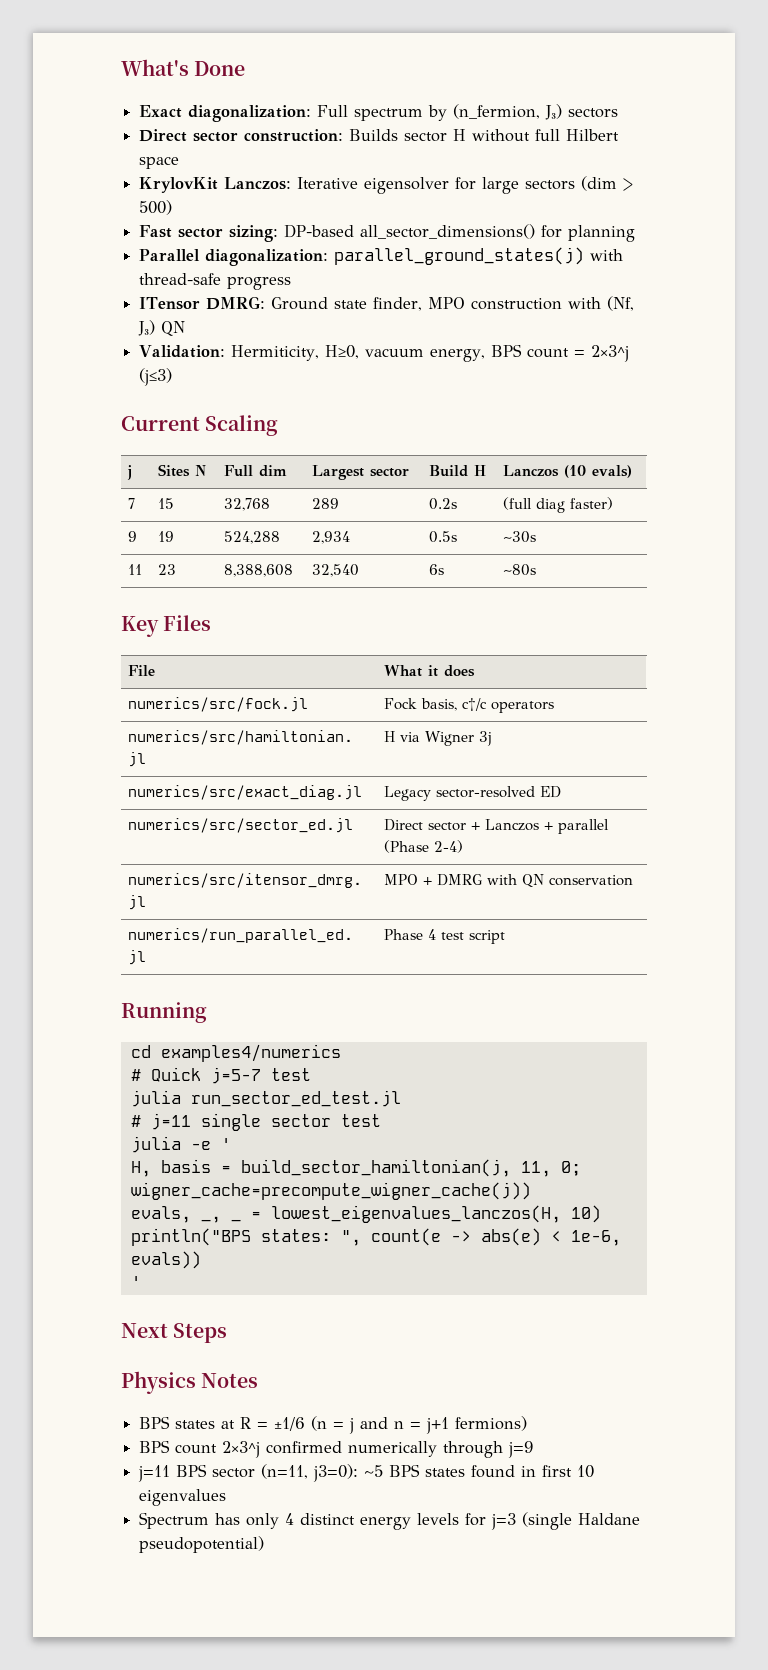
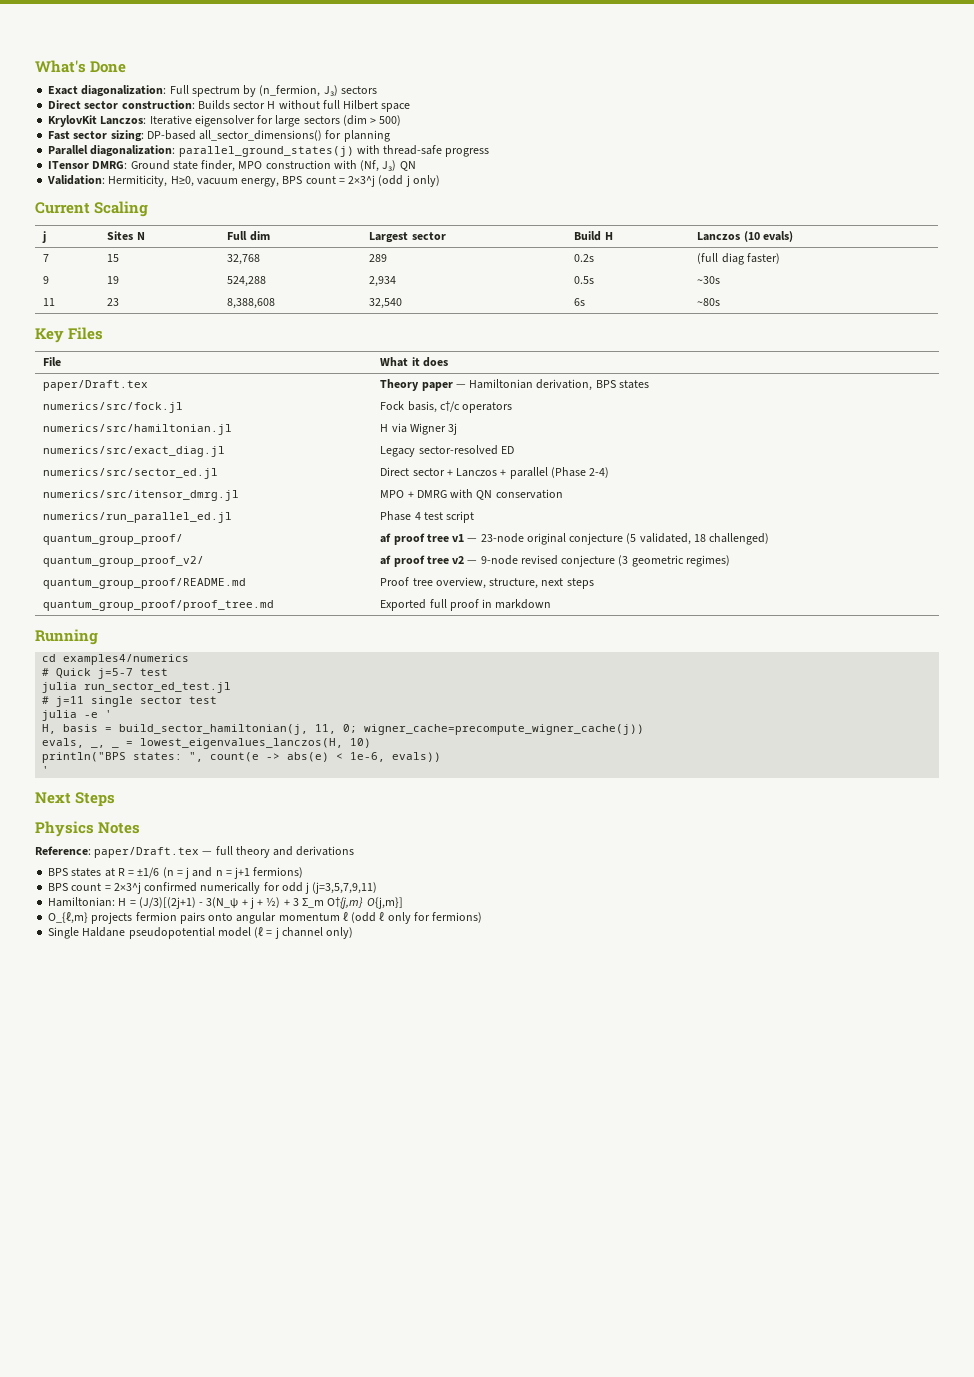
[139,368,173,386] (j≤3) -> [378,175,440,187] (odd j only)
(476, 671) none -> [43,380,149,391] [380,379,649,391] // paper/Draft.tex | Theory paper — Hamiltonian derivation, BPS states
(506, 937) none -> [43,534,184,545] [380,533,770,545] [43,556,205,567] [380,555,730,567] [43,578,247,589] [380,577,594,589] [43,600,275,611] [380,599,552,611] // quantum_group_proof/ | af proof tree v1 — 23-node original conjecture (5 validated, 18 challenged) // quantum_group_proof_v2/ | af proof tree v2 — 9-node revised conjecture (3 geometric regimes) // quantum_group_proof/README.md | Proof tree overview, structure, next steps // quantum_group_proof/proof_tree.md | Exported full proof in markdown
(259, 1380) none -> [35,846,355,858] // Reference: paper/Draft.tex — full theory and derivations
(218, 1449) none -> [104,885,111,891] =
[443,1441,534,1458] [138,1464,595,1482] [139,1489,227,1506] [139,1512,641,1530] [139,1536,265,1553] through j=9 // j=11 BPS sector (n=11, j3=0): ~5 BPS states found in first 10 eigenvalues // Spectrum has only 4 distinct energy levels for j=3 (single Haldane pseudopotential) -> [263,882,378,894] [48,897,403,909] [48,912,483,924] [48,927,354,939] for odd j (j=3,5,7,9,11) // Hamiltonian: H = (J/3)[(2j+1) - 3(N_ψ + j + ½) + 3 Σ_m O†{j,m} O{j,m}] // O_{ℓ,m} projects fermion pairs onto angular momentum ℓ (odd ℓ only for fermions) // Single Haldane pseudopotential model (ℓ = j channel only)

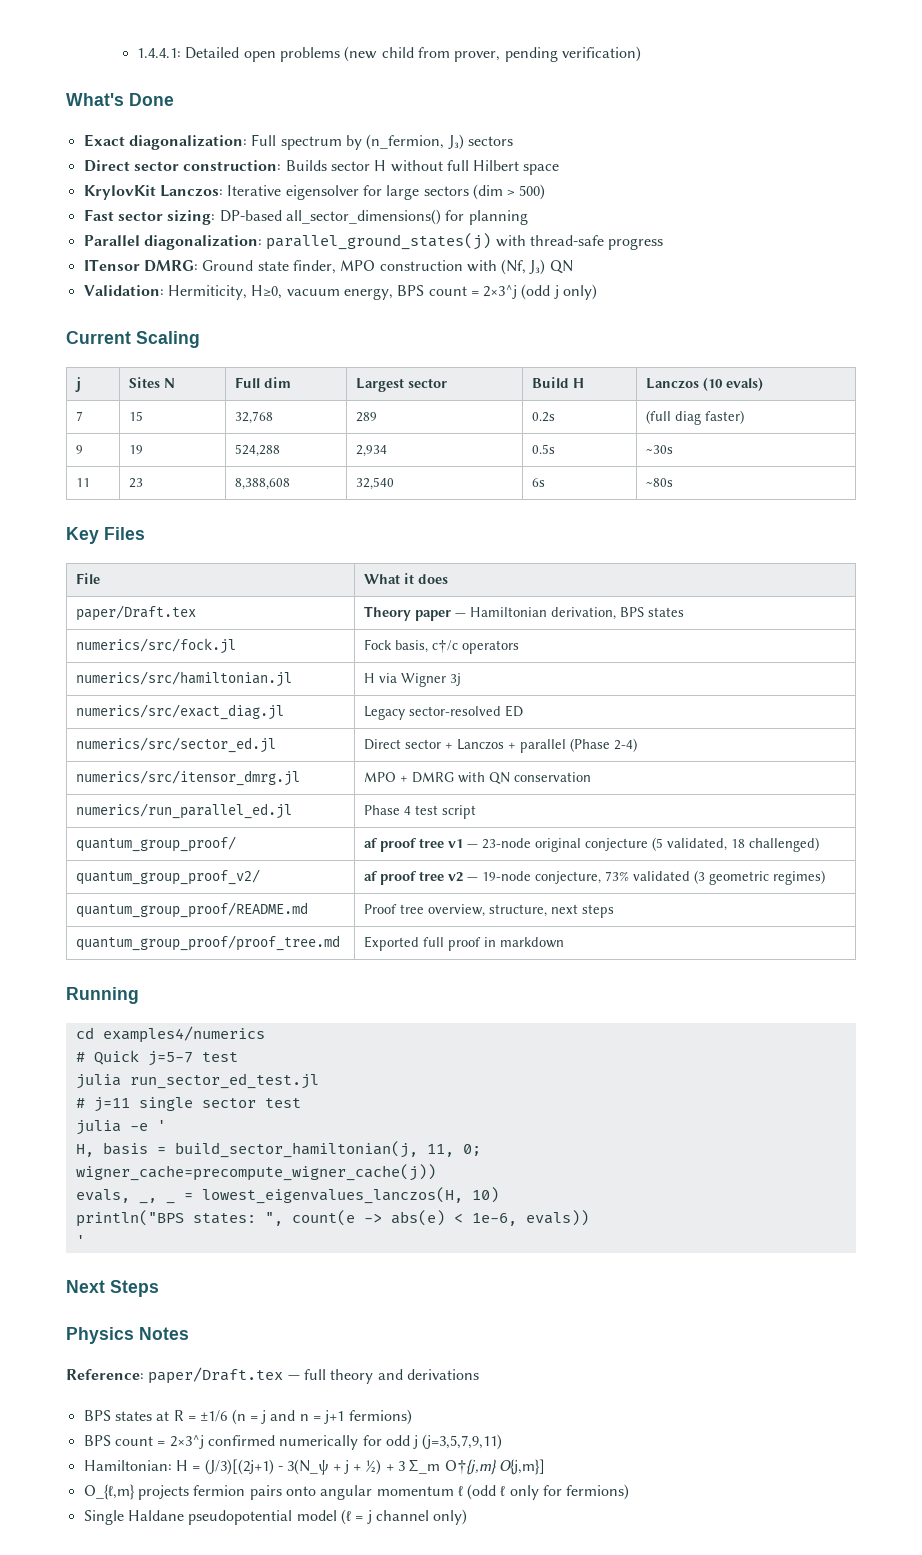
(35, 66) none -> [136,46,641,62] 1.4.4.1: Detailed open problems (new child from prover, pending verification) //
[480,555,616,567] 9-node revised conjecture -> [481,871,690,884] 19-node conjecture, 73% validated

